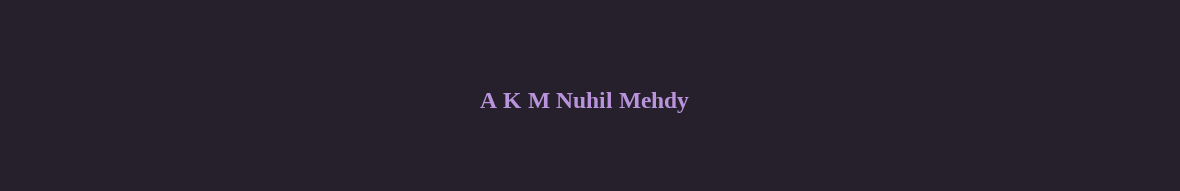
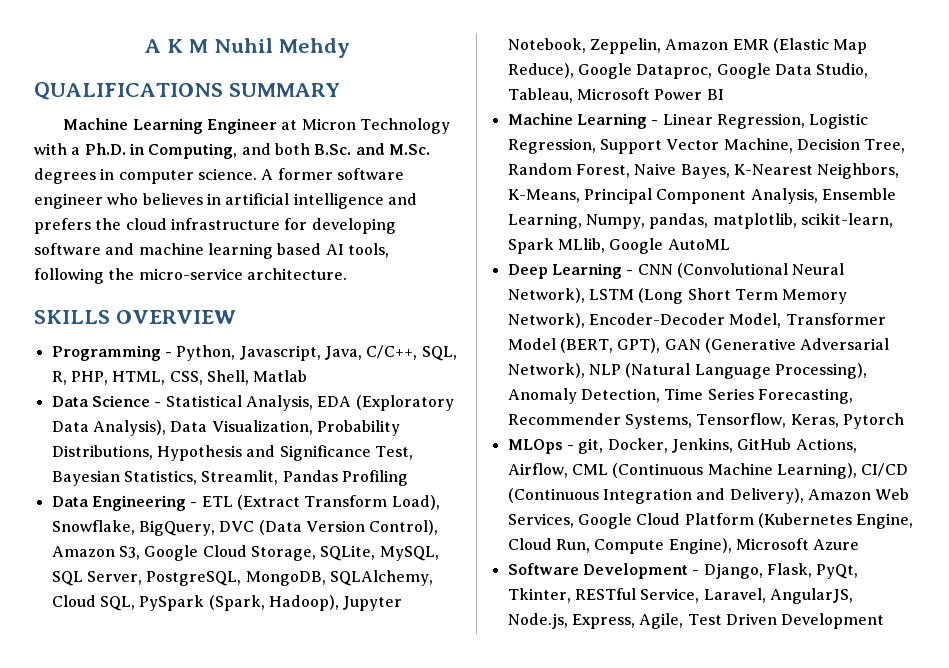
(690, 102) none -> [34,82,340,100] [63,118,450,134] [34,143,430,159] [34,168,404,184] [34,193,417,209] [34,218,396,234] [34,243,389,259] [34,268,347,284] [34,310,236,324] [51,345,457,361] [51,370,308,385] [51,395,454,411] [51,420,400,436] [51,445,413,461] [51,470,408,486] [51,495,440,511] [51,520,439,536] [51,545,439,561] [51,570,433,586] [51,595,403,611] [507,38,868,54] [507,63,869,79] [507,88,724,103] [507,113,869,129] [507,138,906,154] [507,163,900,179] [507,188,896,204] [507,213,893,229] [507,238,730,254] [507,263,845,279] [507,288,848,304] [507,313,886,328] [507,338,890,353] [507,363,867,379] [507,388,853,404] [507,413,904,429] [507,438,857,454] [507,463,909,479] [507,488,910,504] [507,513,914,529] [507,538,860,554] [507,563,859,579] [507,588,853,604] [507,613,885,629] // QUALIFICATIONS SUMMARY // Machine Learning Engineer at Micron Technology with a Ph.D. in Computing, and both B.Sc. and M.Sc. degrees in computer science. A former software engineer who believes in artificial intelligence and prefers the cloud infrastructure for developing software and machine learning based AI tools, following the micro-service architecture. // SKILLS OVERVIEW // Programming - Python, Javascript, Java, C/C++, SQL, R, PHP, HTML, CSS, Shell, Matlab // Data Science - Statistical Analysis, EDA (Exploratory Data Analysis), Data Visualization, Probability Distributions, Hypothesis and Significance Test, Bayesian Statistics, Streamlit, Pandas Profiling // Data Engineering - ETL (Extract Transform Load), Snowflake, BigQuery, DVC (Data Version Control), Amazon S3, Google Cloud Storage, SQLite, MySQL, SQL Server, PostgreSQL, MongoDB, SQLAlchemy, Cloud SQL, PySpark (Spark, Hadoop), Jupyter Notebook, Zeppelin, Amazon EMR (Elastic Map Reduce), Google Dataproc, Google Data Studio, Tableau, Microsoft Power BI // Machine Learning - Linear Regression, Logistic Regression, Support Vector Machine, Decision Tree, Random Forest, Naive Bayes, K-Nearest Neighbors, K-Means, Principal Component Analysis, Ensemble Learning, Numpy, pandas, matplotlib, scikit-learn, Spark MLlib, Google AutoML // Deep Learning - CNN (Convolutional Neural Network), LSTM (Long Short Term Memory Network), Encoder-Decoder Model, Transformer Model (BERT, GPT), GAN (Generative Adversarial Network), NLP (Natural Language Processing), Anomaly Detection, Time Series Forecasting, Recommender Systems, Tensorflow, Keras, Pytorch // MLOps - git, Docker, Jenkins, GitHub Actions, Airflow, CML (Continuous Machine Learning), CI/CD (Continuous Integration and Delivery), Amazon Web Services, Google Cloud Platform (Kubernetes Engine, Cloud Run, Compute Engine), Microsoft Azure // Software Development - Django, Flask, PyQt, Tkinter, RESTful Service, Laravel, AngularJS, Node.js, Express, Agile, Test Driven Development

